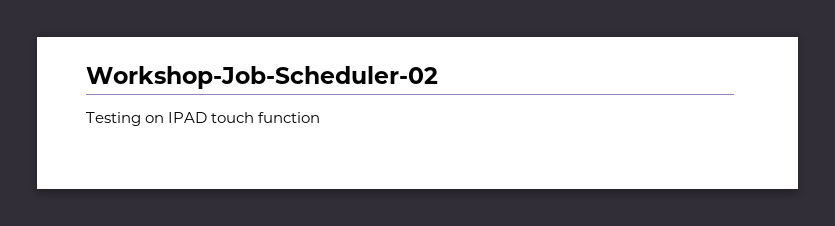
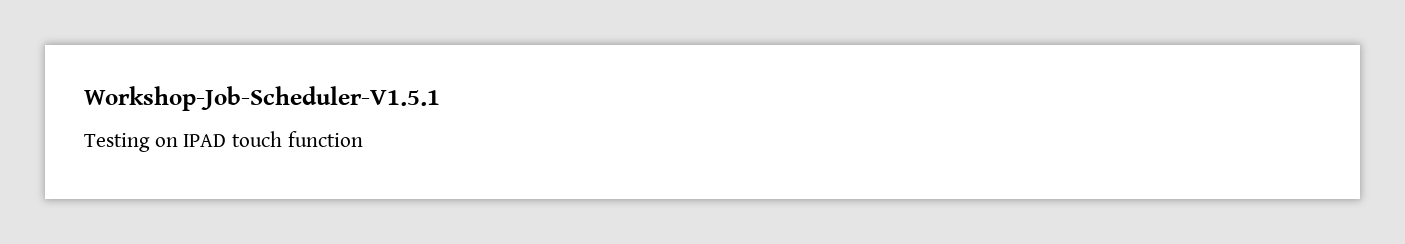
[86,66,438,89] Workshop-Job-Scheduler-02 -> [84,86,440,111] Workshop-Job-Scheduler-V1.5.1

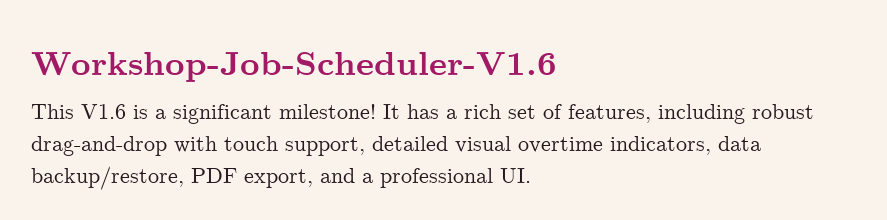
[84,86,440,111] [84,131,363,152] Workshop-Job-Scheduler-V1.5.1 // Testing on IPAD touch function -> [31,52,557,82] [31,104,814,124] [31,136,761,156] [31,166,531,190] Workshop-Job-Scheduler-V1.6 // This V1.6 is a significant milestone! It has a rich set of features, including robust drag-and-drop with touch support, detailed visual overtime indicators, data backup/restore, PDF export, and a professional UI.

